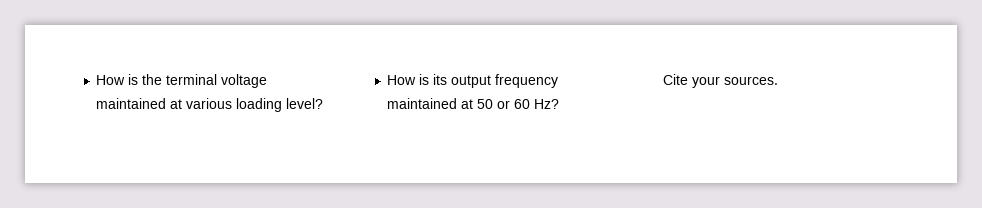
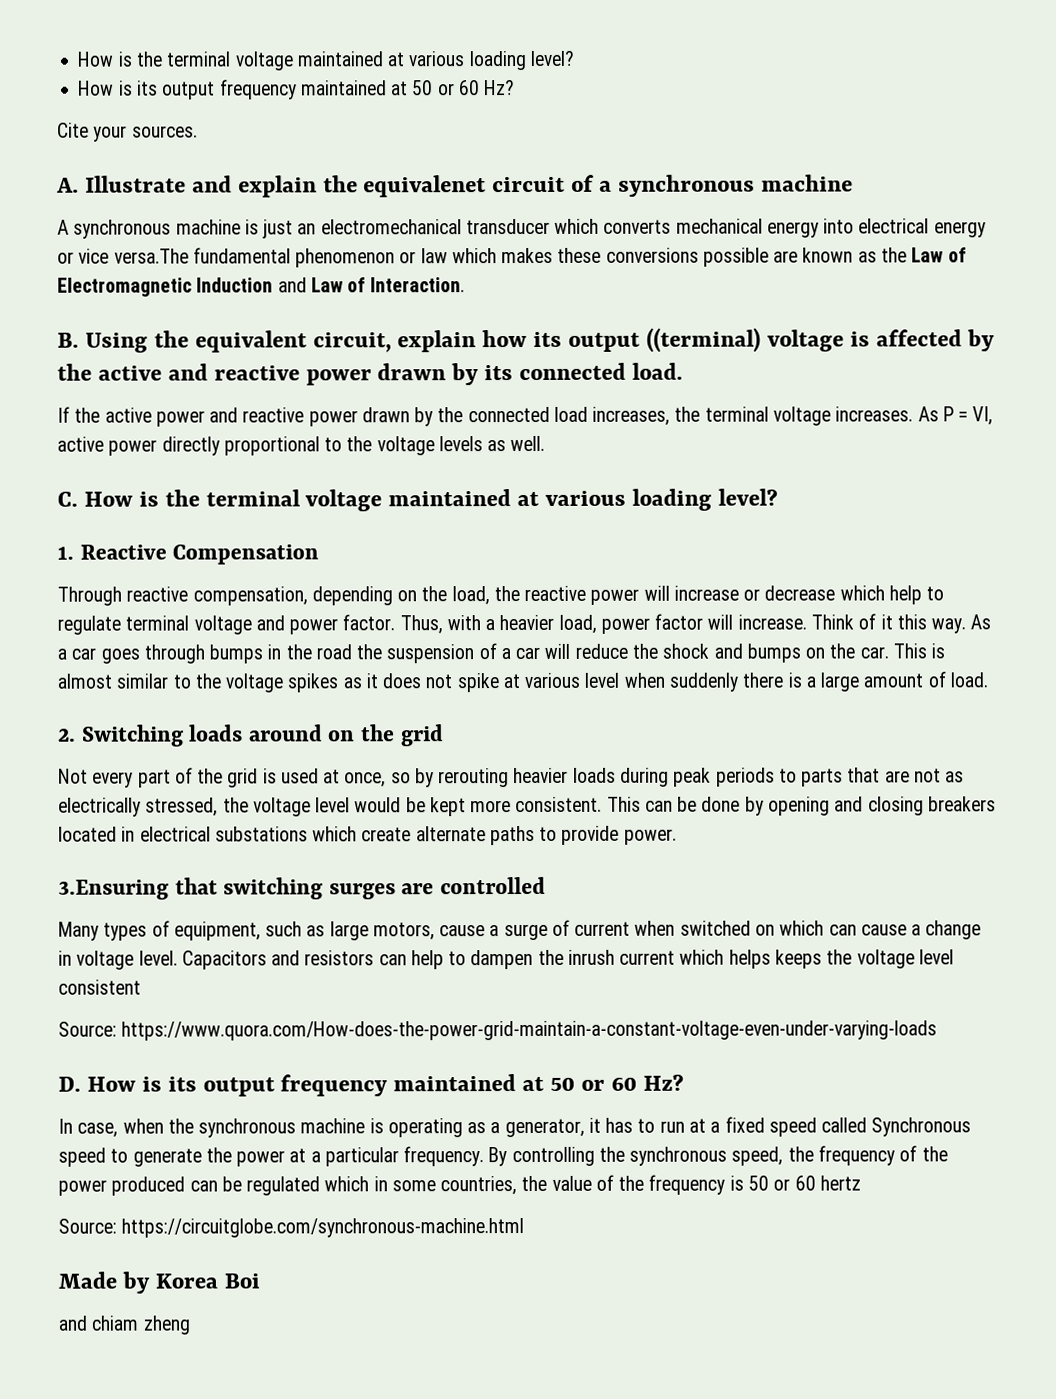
(778, 80) none -> [56,174,853,198] [57,218,986,239] [57,247,967,268] [57,277,466,297] [57,327,995,353] [57,362,683,386] [57,406,994,427] [57,435,546,456] [57,488,778,512] [57,544,320,565] [57,585,945,606] [57,613,992,635] [57,643,946,664] [57,671,988,693] [58,724,444,747] [58,767,965,788] [58,796,996,817] [58,825,677,846] [58,876,547,900] [58,919,982,941] [58,949,954,970] [58,979,141,995] [58,1020,938,1041] [58,1073,684,1097] [58,1116,972,1138] [58,1145,948,1167] [58,1174,861,1196] [58,1218,525,1238] [58,1271,260,1294] [58,1315,190,1335] // A. Illustrate and explain the equivalenet circuit of a synchronous machine // A synchronous machine is just an electromechanical transducer which converts mechanical energy into electrical energy or vice versa.The fundamental phenomenon or law which makes these conversions possible are known as the Law of Electromagnetic Induction and Law of Interaction. // B. Using the equivalent circuit, explain how its output ((terminal) voltage is affected by the active and reactive power drawn by its connected load. // If the active power and reactive power drawn by the connected load increases, the terminal voltage increases. As P = VI, active power directly proportional to the voltage levels as well. // C. How is the terminal voltage maintained at various loading level? // 1. Reactive Compensation // Through reactive compensation, depending on the load, the reactive power will increase or decrease which help to regulate terminal voltage and power factor. Thus, with a heavier load, power factor will increase. Think of it this way. As a car goes through bumps in the road the suspension of a car will reduce the shock and bumps on the car. This is almost similar to the voltage spikes as it does not spike at various level when suddenly there is a large amount of load. // 2. Switching loads around on the grid // Not every part of the grid is used at once, so by rerouting heavier loads during peak periods to parts that are not as electrically stressed, the voltage level would be kept more consistent. This can be done by opening and closing breakers located in electrical substations which create alternate paths to provide power. // 3.Ensuring that switching surges are controlled // Many types of equipment, such as large motors, cause a surge of current when switched on which can cause a change in voltage level. Capacitors and resistors can help to dampen the inrush current which helps keeps the voltage level consistent // Source: https://www.quora.com/How-does-the-power-grid-maintain-a-constant-voltage-even-under-varying-loads // D. How is its output frequency maintained at 50 or 60 Hz? // In case, when the synchronous machine is operating as a generator, it has to run at a fixed speed called Synchronous speed to generate the power at a particular frequency. By controlling the synchronous speed, the frequency of the power produced can be regulated which in some countries, the value of the frequency is 50 or 60 hertz // Source: https://circuitglobe.com/synchronous-machine.html // Made by Korea Boi // and chiam zheng

